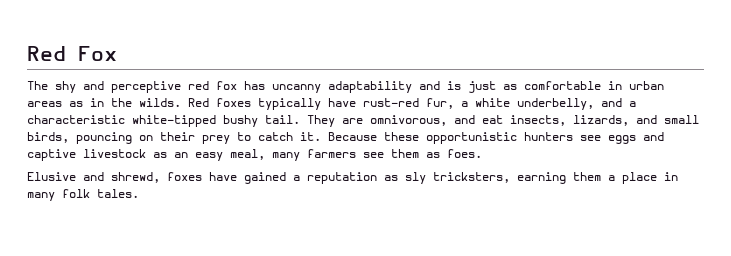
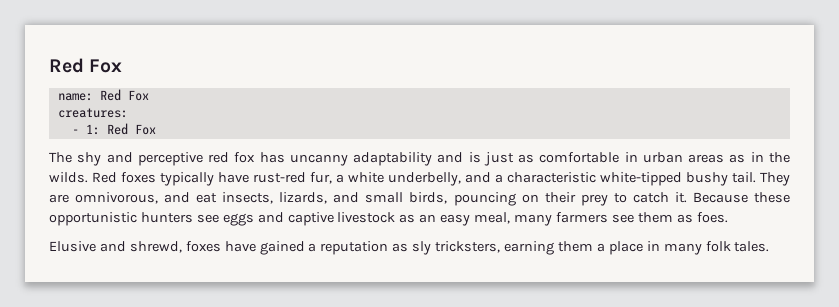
[27,46,117,61] Red Fox -> [49,58,123,73] [57,89,149,101] [57,108,128,118] [71,123,156,135] Red Fox // name: Red Fox // creatures: // - 1: Red Fox

